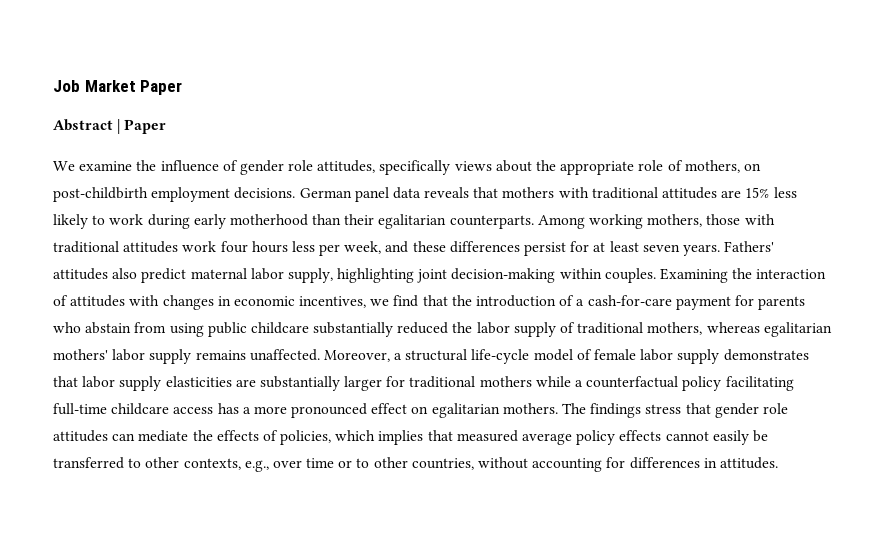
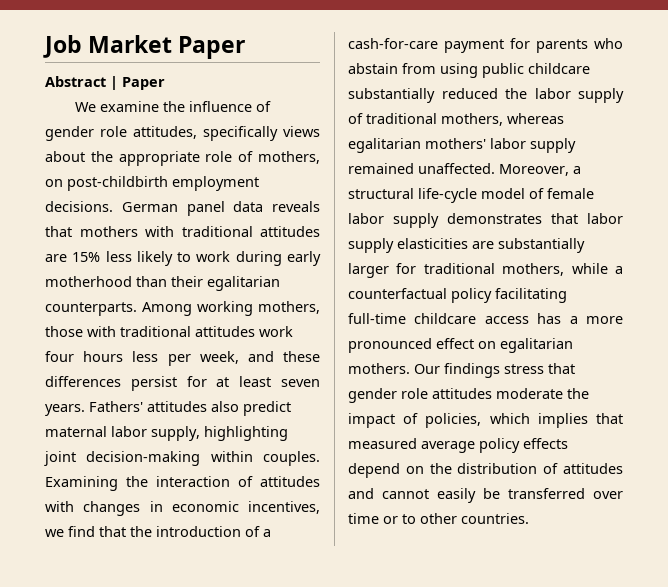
[195,350,246,360] remains -> [348,163,414,174] remained
[479,376,532,387] mothers -> [502,263,565,276] mothers,
[562,403,587,414] The -> [414,364,440,374] Our
[112,430,259,442] can mediate the effects -> [496,388,589,399] [348,413,395,428] moderate the impact
[665,430,768,445] [53,457,269,472] cannot easily be transferred to other contexts, e.g., -> [348,463,623,478] [348,488,585,503] depend on the distribution of attitudes and cannot easily be transferred
[411,457,778,472] countries, without accounting for differences in attitudes. -> [461,513,529,524] countries.

